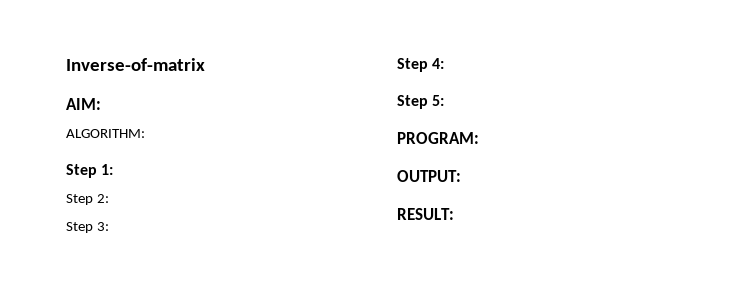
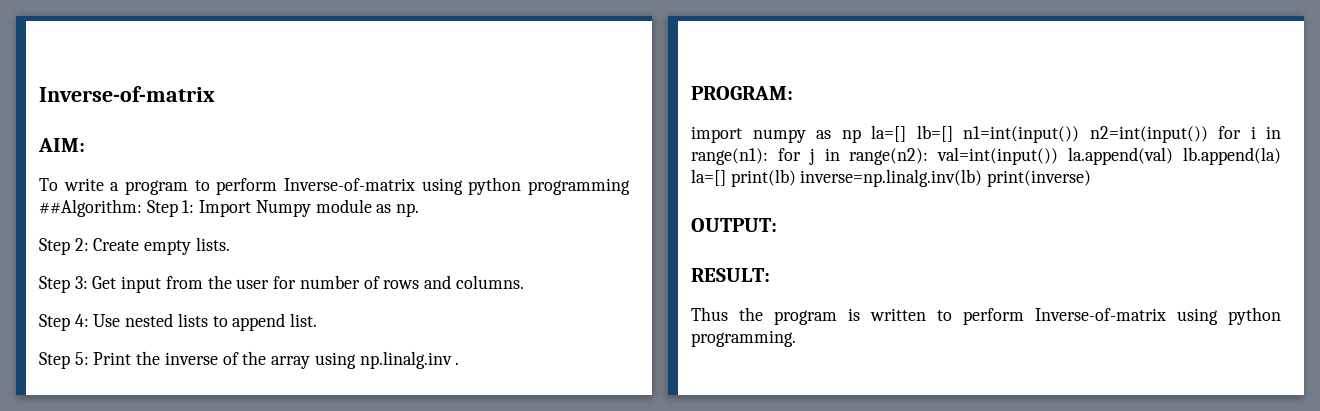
[66,129,145,138] [66,164,114,178] ALGORITHM: // Step 1: -> [39,177,630,195] [39,199,420,217] To write a program to perform Inverse-of-matrix using python programming ##Algorithm: Step 1: Import Numpy module as np.
(109, 198) none -> [93,237,230,255] Create empty lists.
[397,58,445,72] [397,95,445,109] [397,132,479,144] [397,170,461,182] [397,208,454,220] // Step 4: // Step 5: // PROGRAM: // OUTPUT: // RESULT: -> [92,275,524,293] [39,313,318,331] [39,351,460,369] [691,86,793,100] [691,125,1281,143] [691,147,1281,165] [691,169,1092,187] [691,218,777,232] [691,268,770,282] [691,307,1281,325] [691,330,796,347] Get input from the user for number of rows and columns. // Step 4: Use nested lists to append list. // Step 5: Print the inverse of the array using np.linalg.inv . // PROGRAM: // import numpy as np la=[] lb=[] n1=int(input()) n2=int(input()) for i in range(n1): for j in range(n2): val=int(input()) la.append(val) lb.append(la) la=[] print(lb) inverse=np.linalg.inv(lb) print(inverse) // OUTPUT: // RESULT: // Thus the program is written to perform Inverse-of-matrix using python programming.

